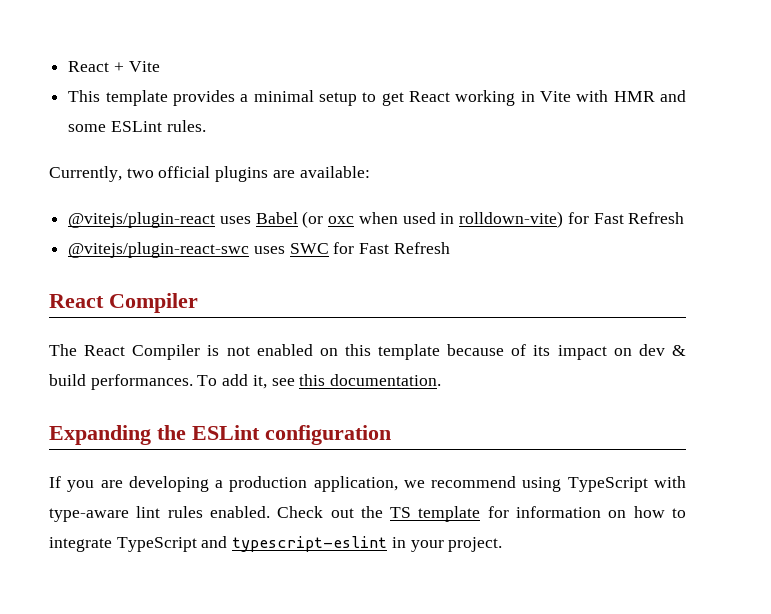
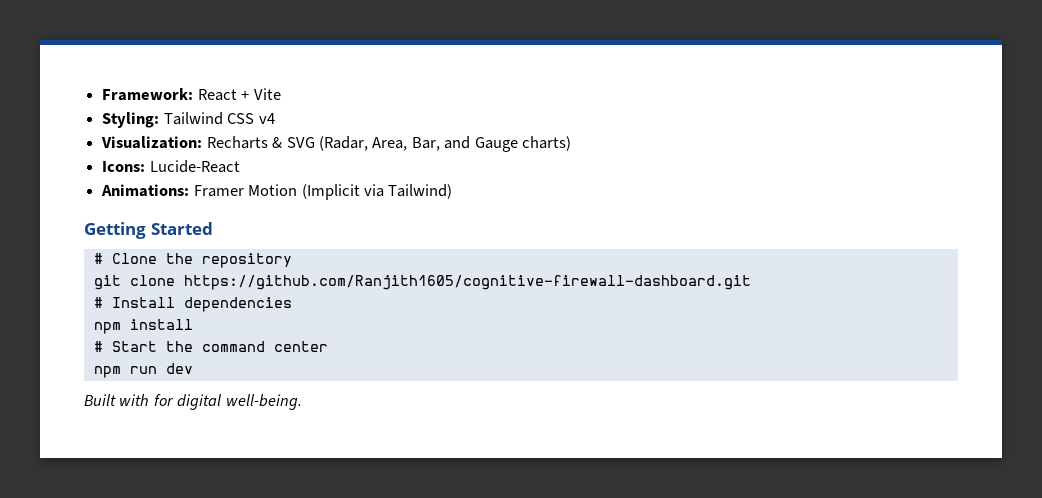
(68, 66) none -> [102,88,194,101] Framework:
[68,90,686,106] [68,120,206,132] [49,166,370,182] [68,211,685,228] [68,242,450,258] [49,293,198,313] [49,344,686,360] [49,374,442,390] [49,425,391,445] [49,476,686,492] [49,506,686,522] [49,536,503,552] This template provides a minimal setup to get React working in Vite with HMR and some ESLint rules. // Currently, two official plugins are available: // @vitejs/plugin-react uses Babel (or oxc when used in rolldown-vite) for Fast Refresh // @vitejs/plugin-react-swc uses SWC for Fast Refresh // React Compiler // The React Compiler is not enabled on this template because of its impact on dev & build performances. To add it, see this documentation. // Expanding the ESLint configuration // If you are developing a production application, we recommend using TypeScript with type-aware lint rules enabled. Check out the TS template for information on how to integrate TypeScript and typescript-eslint in your project. -> [102,112,275,128] [101,136,572,152] [102,160,240,173] [101,184,453,200] [84,222,213,239] [93,253,292,268] [93,275,751,290] [93,297,292,312] [93,319,193,334] [93,341,328,352] [93,363,193,378] [84,394,302,410] Styling: Tailwind CSS v4 // Visualization: Recharts & SVG (Radar, Area, Bar, and Gauge charts) // Icons: Lucide-React // Animations: Framer Motion (Implicit via Tailwind) // Getting Started // # Clone the repository // git clone https://github.com/Ranjith1605/cognitive-firewall-dashboard.git // # Install dependencies // npm install // # Start the command center // npm run dev // Built with for digital well-being.

